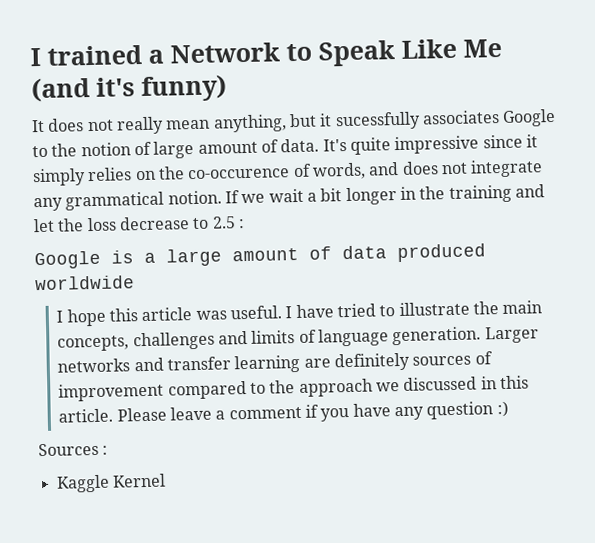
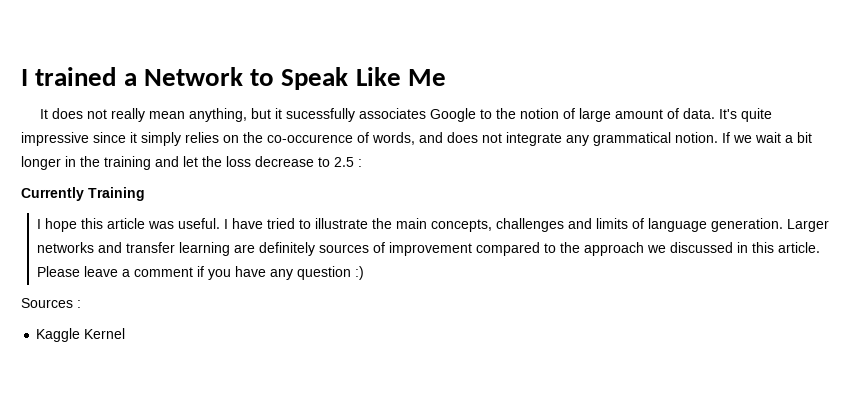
[31,74,227,103] (and it's funny) -> (447, 77) none
[34,243,486,270] [35,275,135,291] Google is a large amount of data produced worldwide -> [21,187,145,201] Currently Training

